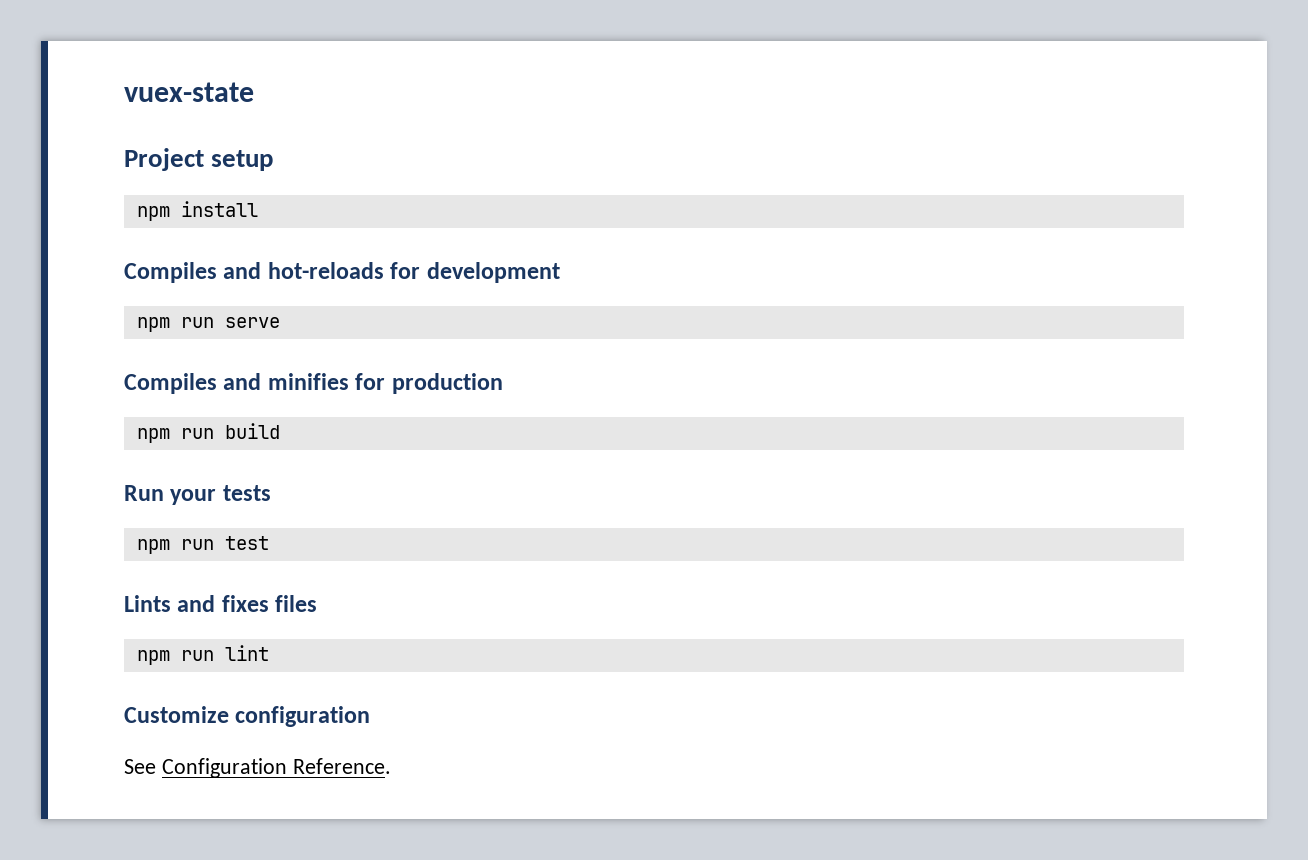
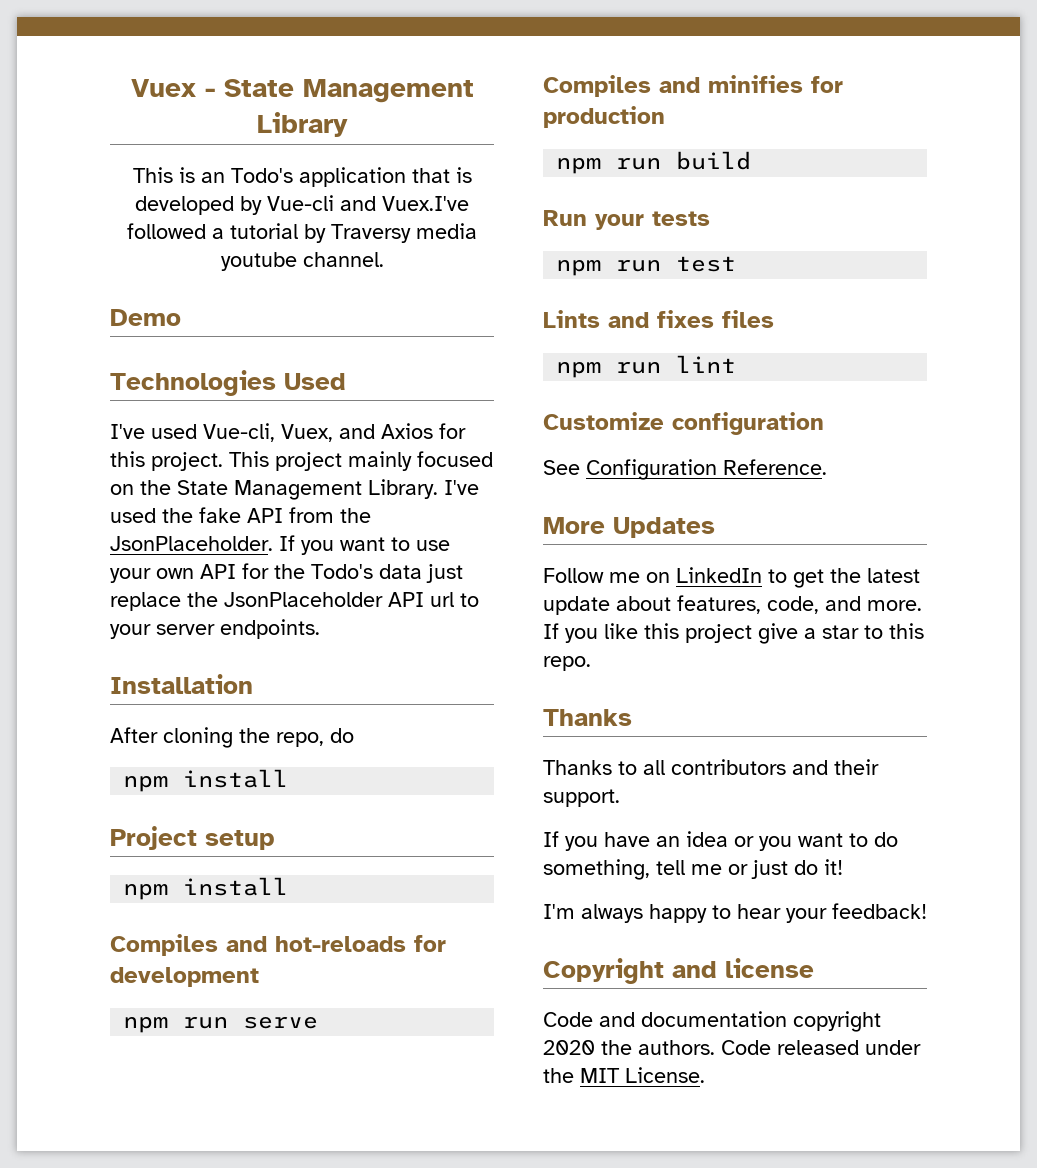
[124,82,254,102] vuex-state -> [130,79,474,103] [256,112,348,137] [132,167,472,187] [135,195,469,215] [127,223,477,243] [220,252,384,271] [110,309,181,326] [110,370,346,396] [110,423,466,442] [110,451,493,471] [110,479,479,500] [110,507,371,523] [110,535,450,555] [110,563,463,583] [110,592,479,611] [110,619,320,639] [110,674,253,694] [110,727,354,748] [123,769,289,792] Vuex - State Management Library // This is an Todo's application that is developed by Vue-cli and Vuex.I've followed a tutorial by Traversy media youtube channel. // Demo // Technologies Used // I've used Vue-cli, Vuex, and Axios for this project. This project mainly focused on the State Management Library. I've used the fake API from the JsonPlaceholder. If you want to use your own API for the Todo's data just replace the JsonPlaceholder API url to your server endpoints. // Installation // After cloning the repo, do // npm install
(391, 766) none -> [543,517,715,538] [543,567,920,588] [543,595,922,615] [543,623,924,644] [543,656,591,671] [543,709,632,726] [543,759,879,775] [543,789,620,807] [543,831,898,851] [543,859,843,880] [543,903,927,923] [543,958,814,984] [543,1011,881,1032] [543,1040,921,1055] [543,1067,705,1083] // More Updates // Follow me on LinkedIn to get the latest update about features, code, and more. If you like this project give a star to this repo. // Thanks // Thanks to all contributors and their support. // If you have an idea or you want to do something, tell me or just do it! // I'm always happy to hear your feedback! // Copyright and license // Code and documentation copyright 2020 the authors. Code released under the MIT License.

